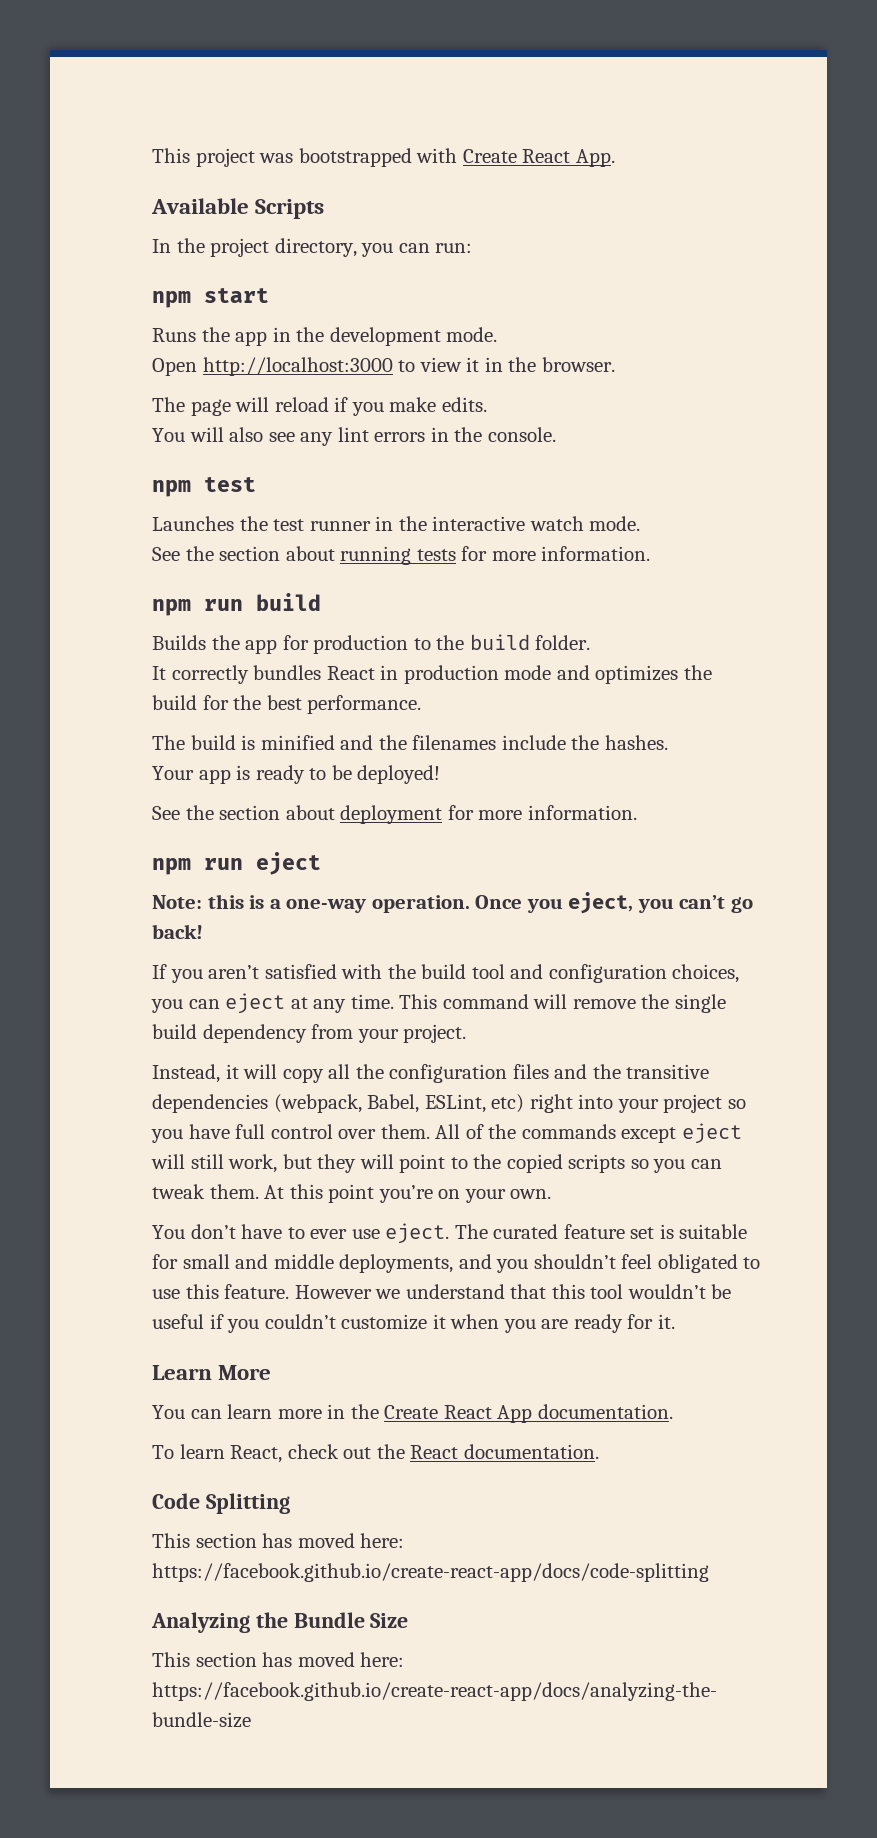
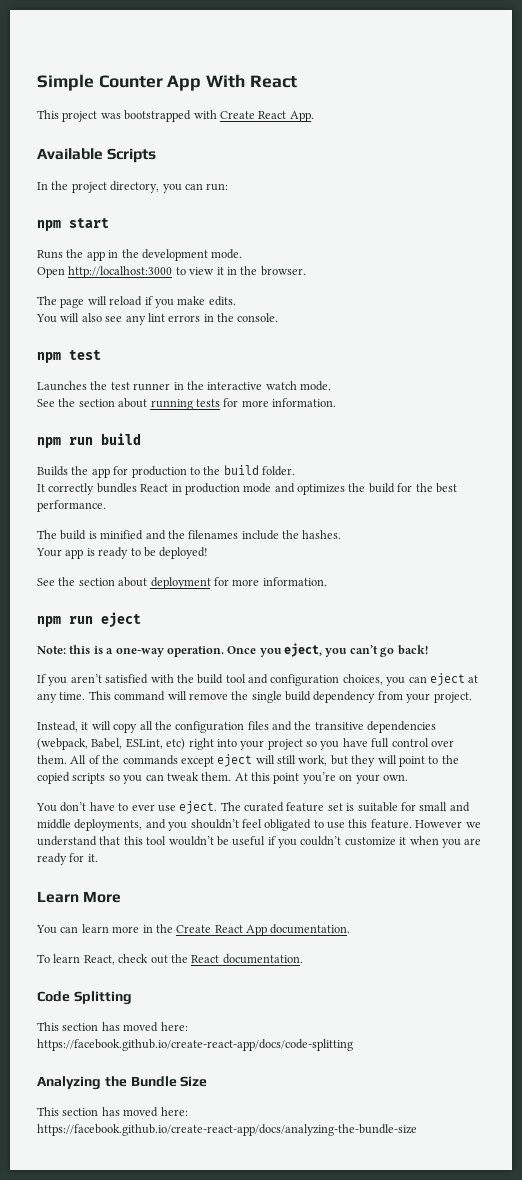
(152, 155) none -> [37,74,297,91] Simple Counter App With React //

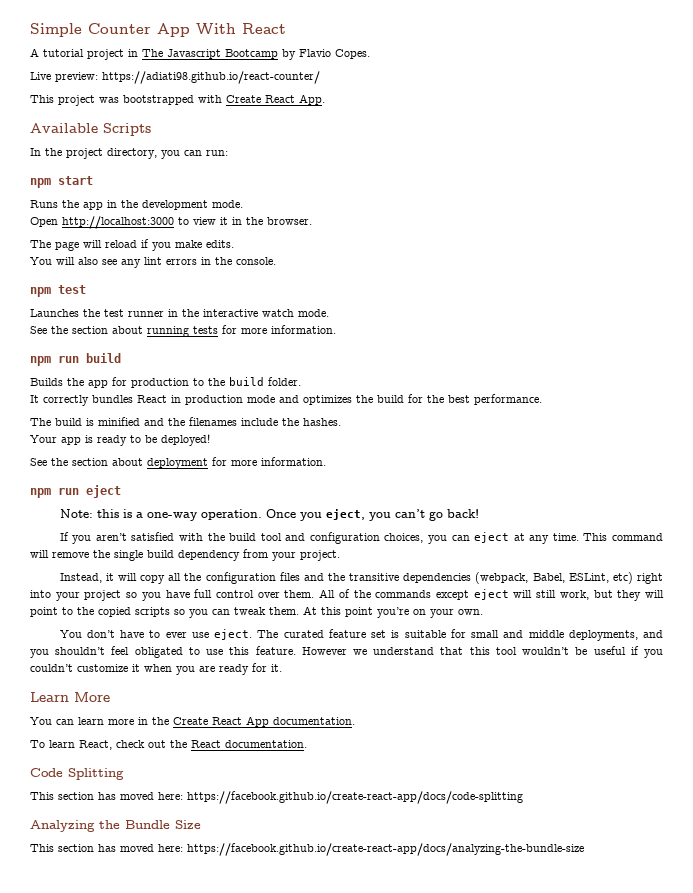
(297, 81) none -> [30,48,370,60] [30,71,320,84] // A tutorial project in The Javascript Bootcamp by Flavio Copes. // Live preview: https://adiati98.github.io/react-counter/

